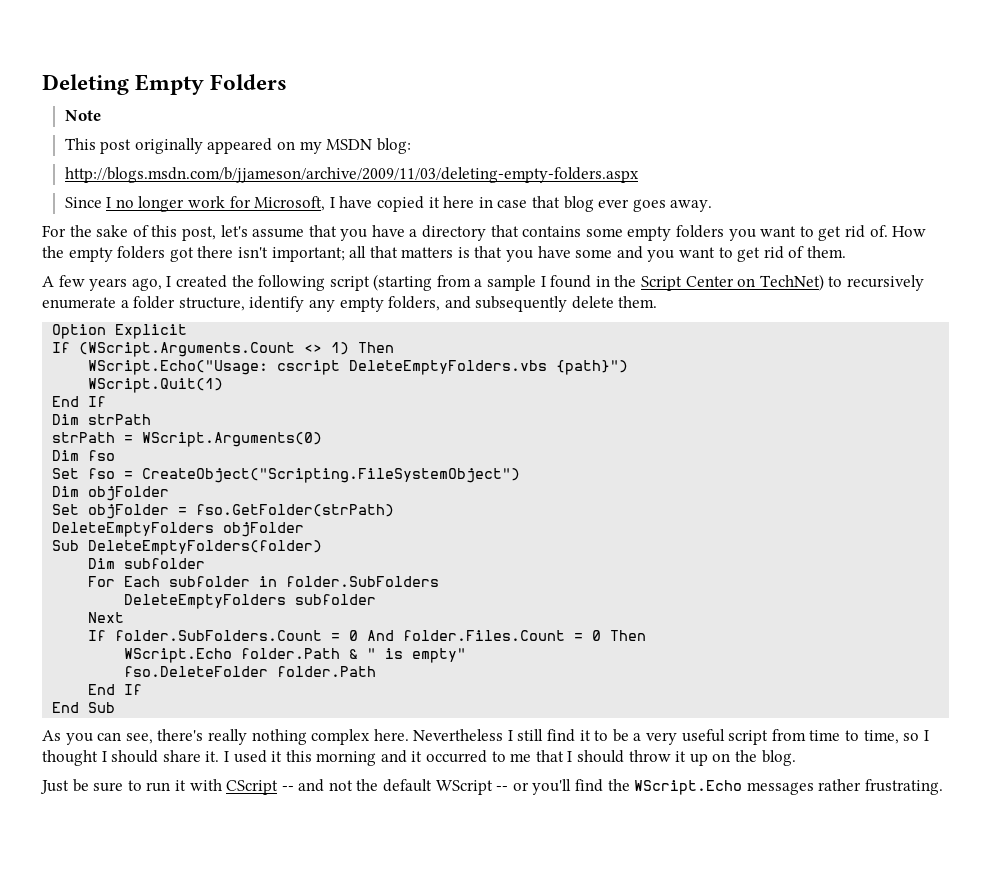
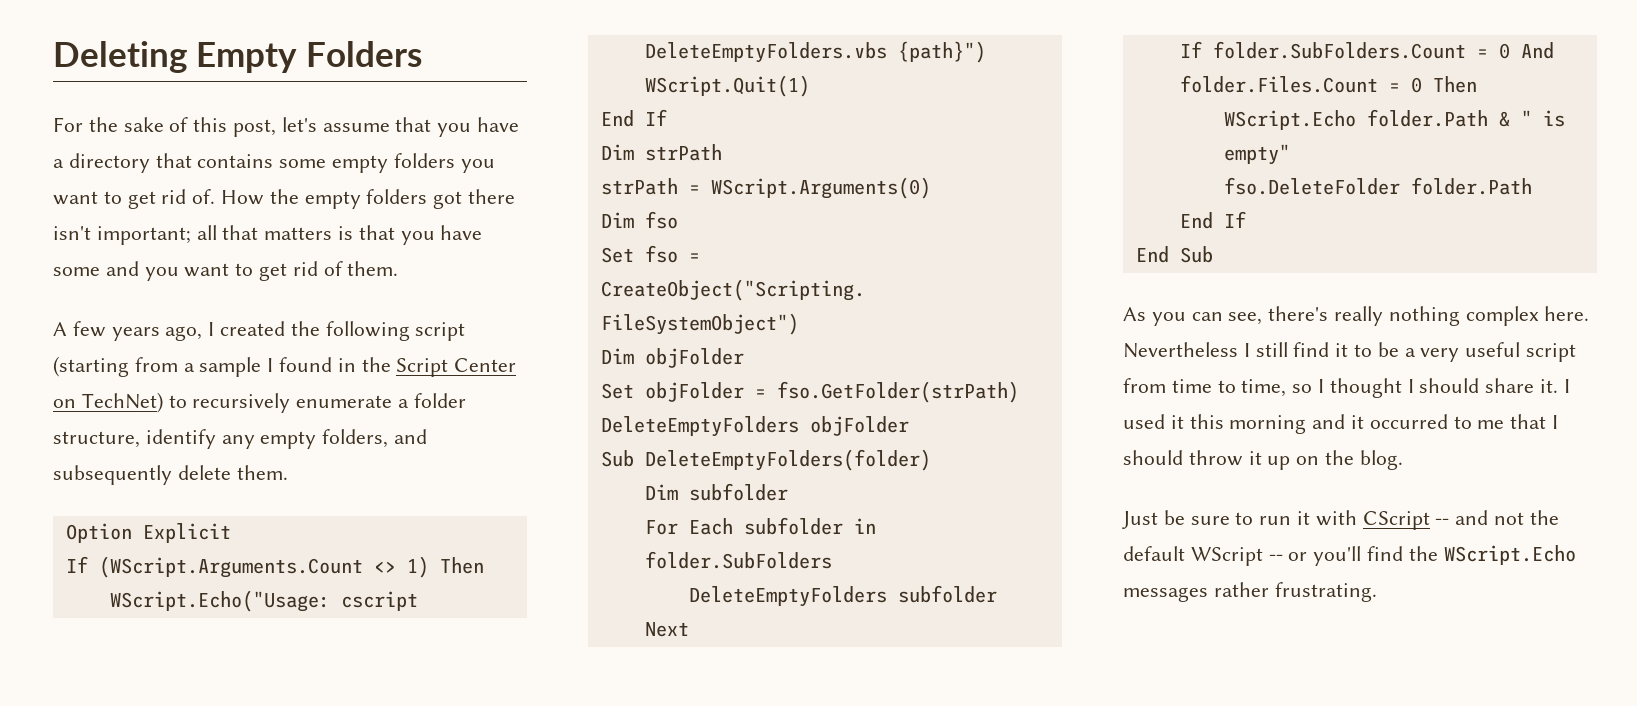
[64,110,101,121] [64,138,411,154] [64,167,639,183] [64,196,713,212] // Note // This post originally appeared on my MSDN blog: // http://blogs.msdn.com/b/jjameson/archive/2009/11/03/deleting-empty-folders.aspx // Since I no longer work for Microsoft, I have copied it here in case that blog ever goes away. -> (422, 54) none

